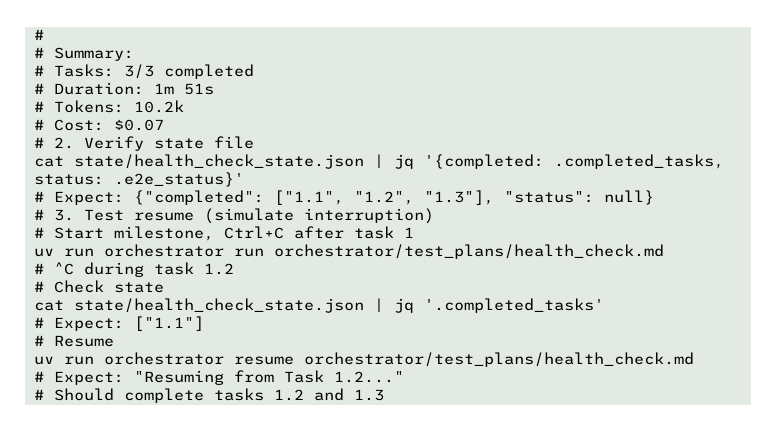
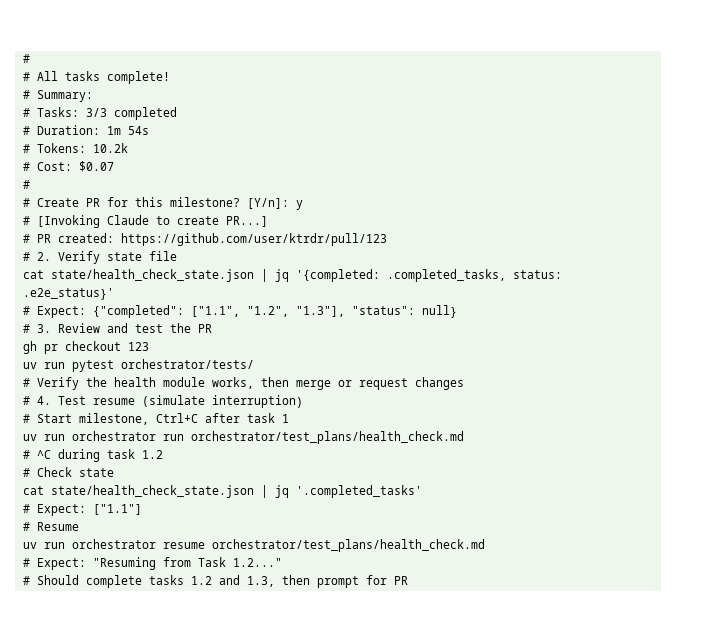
[33,29,44,40] # -> [22,54,30,63] [22,71,170,84] # // # All tasks complete!
[183,83,214,95] 51s -> [127,126,149,135] 54s
(44, 142) none -> [22,197,303,210] [22,215,268,228] [22,233,387,246] [22,252,30,261] // # Create PR for this milestone? [Y/n]: y // # [Invoking Claude to create PR...] // # PR created: https://github.com/user/ktrdr/pull/123 // #
(74, 215) none -> [57,323,212,333] [22,341,149,354] [22,359,254,372] [22,377,464,390] [22,396,51,405] Review and test the PR // gh pr checkout 123 // uv run pytest orchestrator/tests/ // # Verify the health module works, then merge or request changes // # 4.
[353,389,384,401] 1.3 -> [246,575,408,588] 1.3, then prompt for PR

